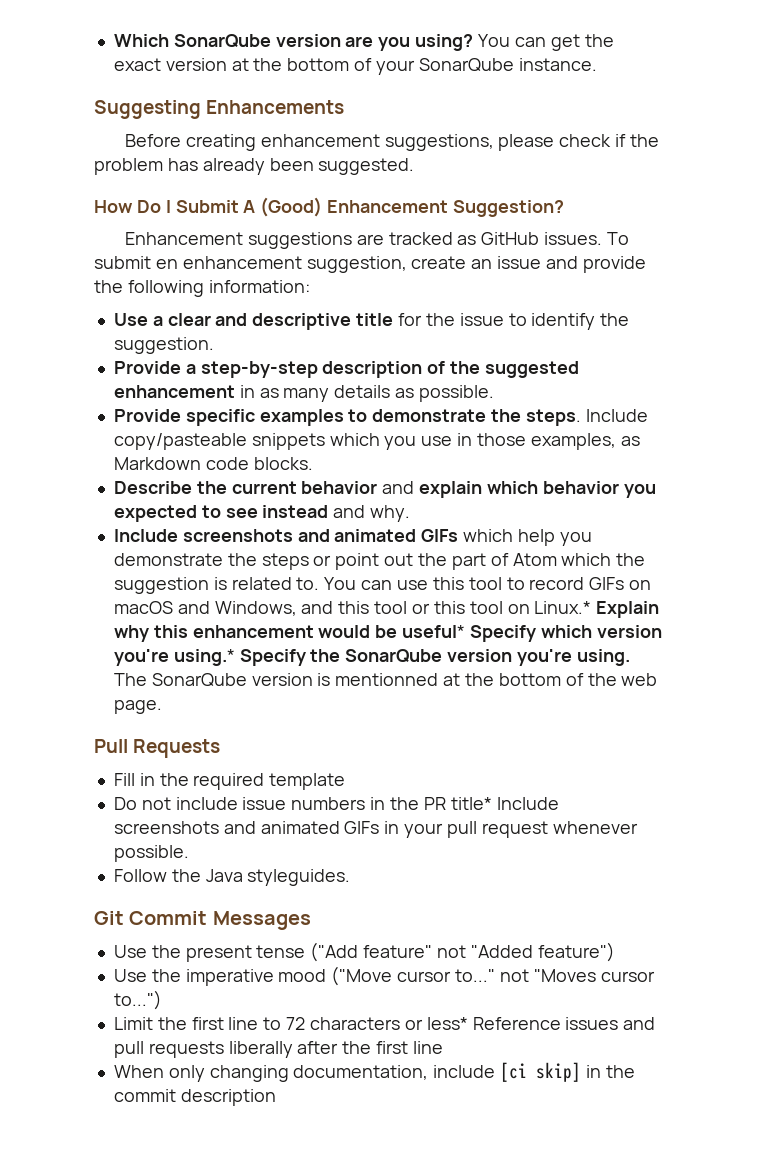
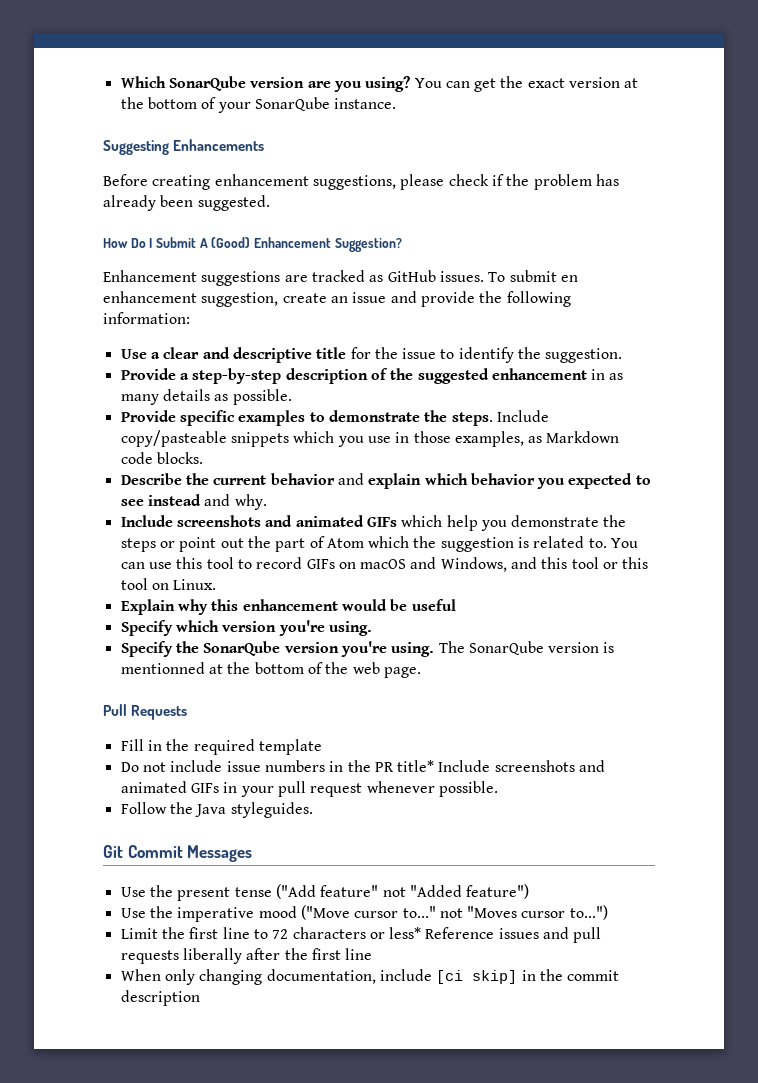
[534,601,592,614] Linux.* -> [173,579,217,590] Linux. //
[402,625,466,638] useful* -> [411,599,456,611] useful //
[173,649,235,666] using.* -> [328,621,372,636] using. //

